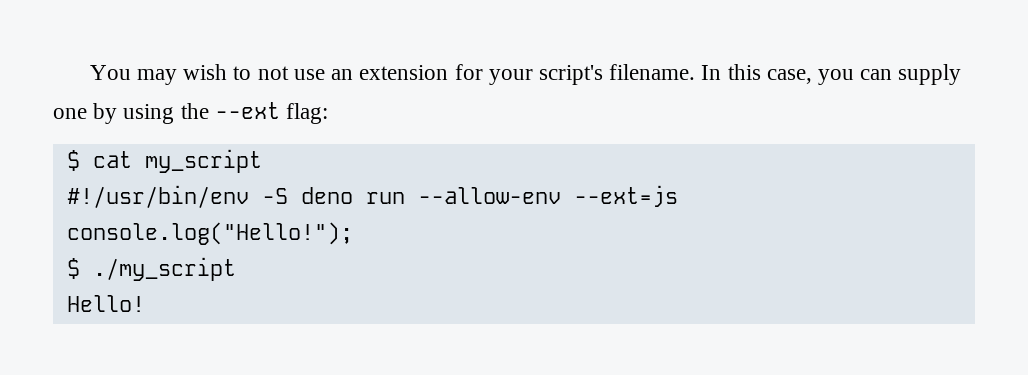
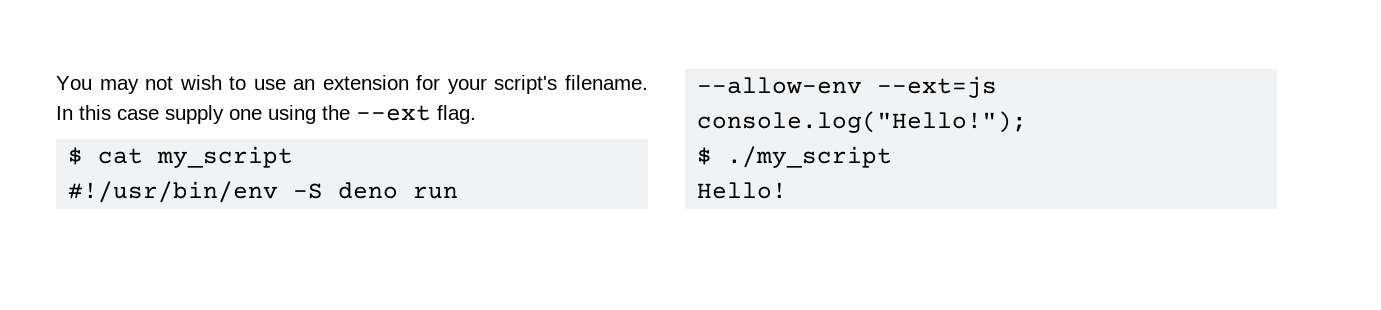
(178, 77) none -> [145,76,174,90] not
[257,66,289,80] not -> (247, 83) none
[766,69,893,85] case, you can -> [117,109,159,120] case
[93,103,118,124] by -> (262, 114) none
[286,103,329,124] flag: -> [437,105,476,124] flag.

